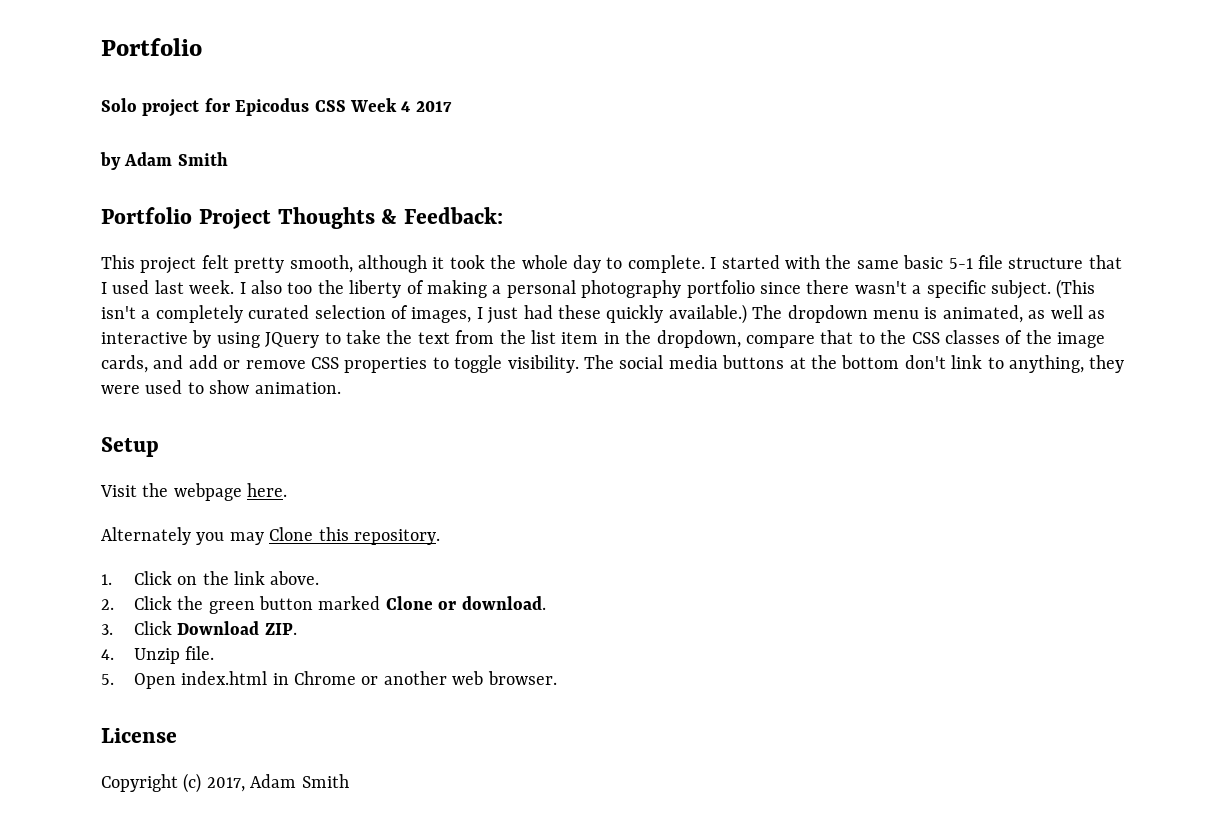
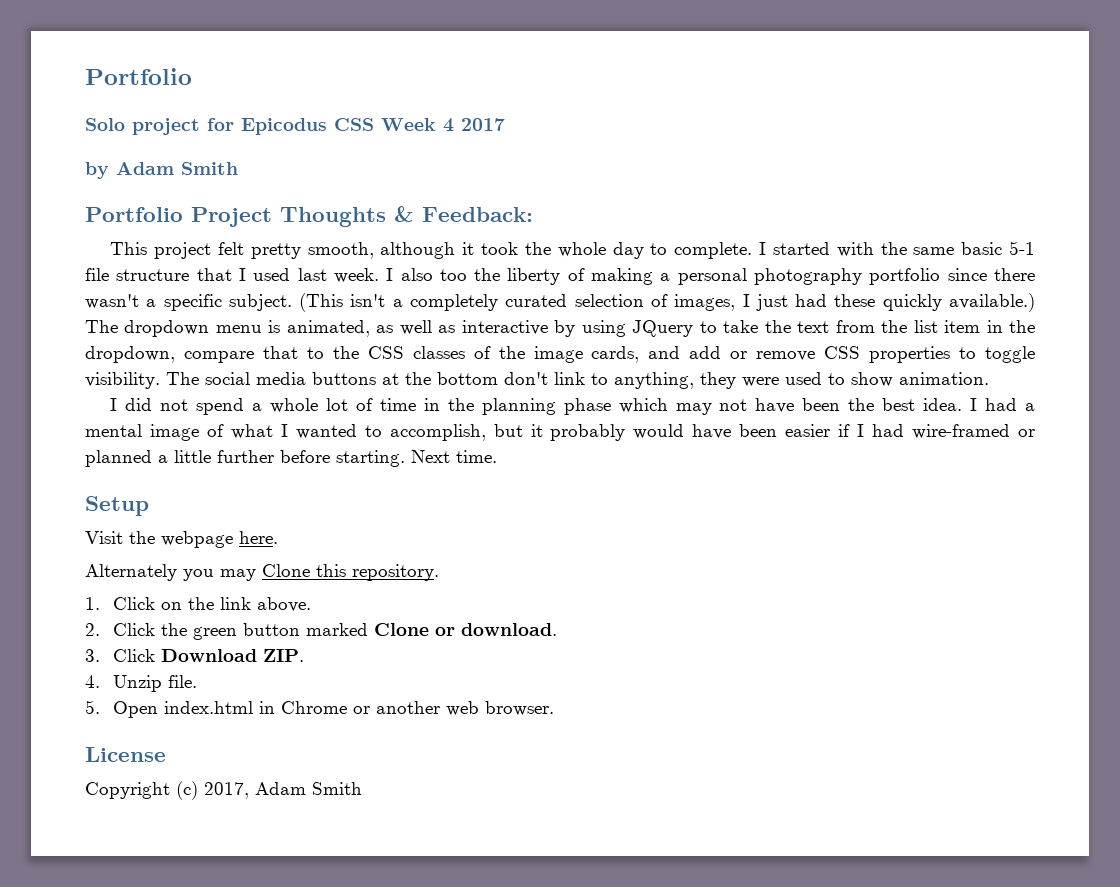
(341, 388) none -> [110,398,1035,415] [85,424,1035,441] [85,450,497,467] // I did not spend a whole lot of time in the planning phase which may not have been the best idea. I had a mental image of what I wanted to accomplish, but it probably would have been easier if I had wire-framed or planned a little further before starting. Next time.

